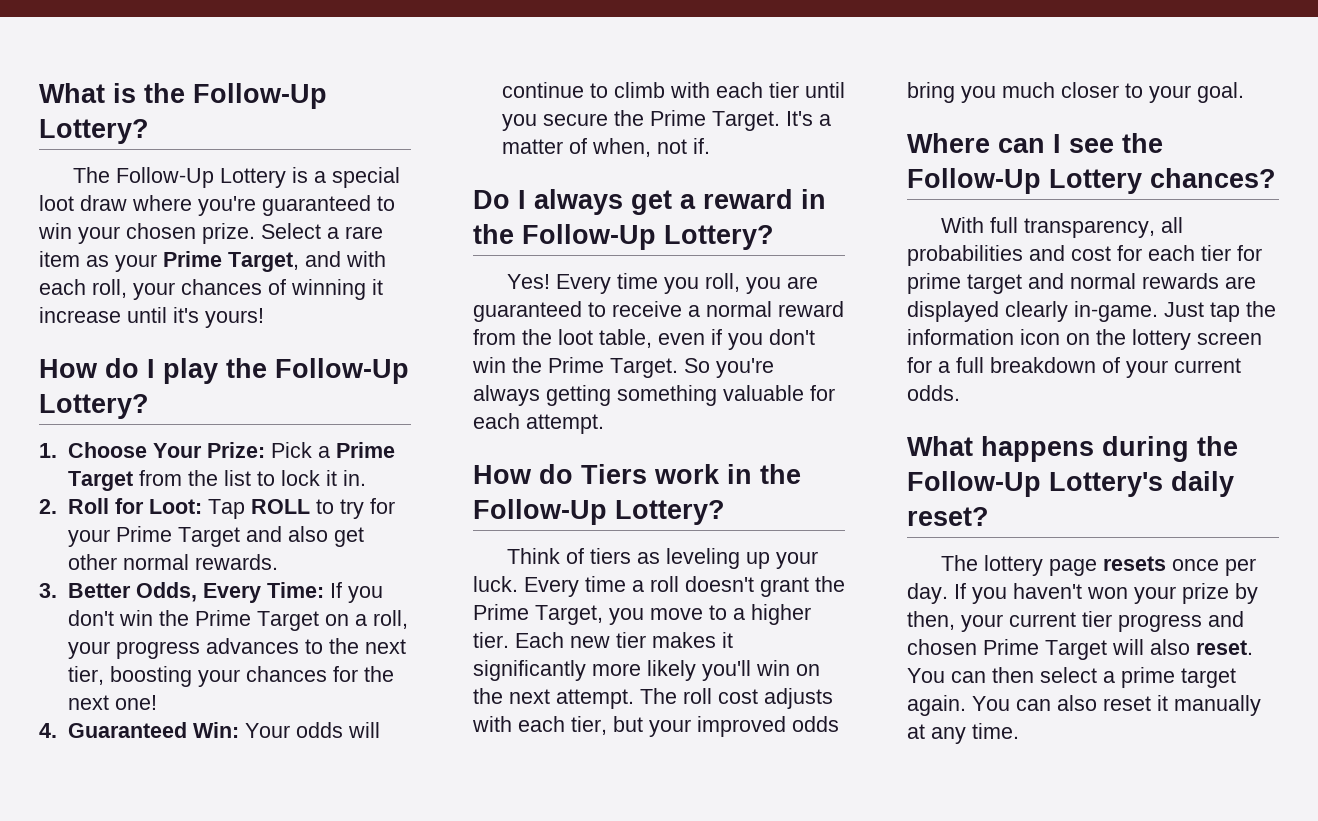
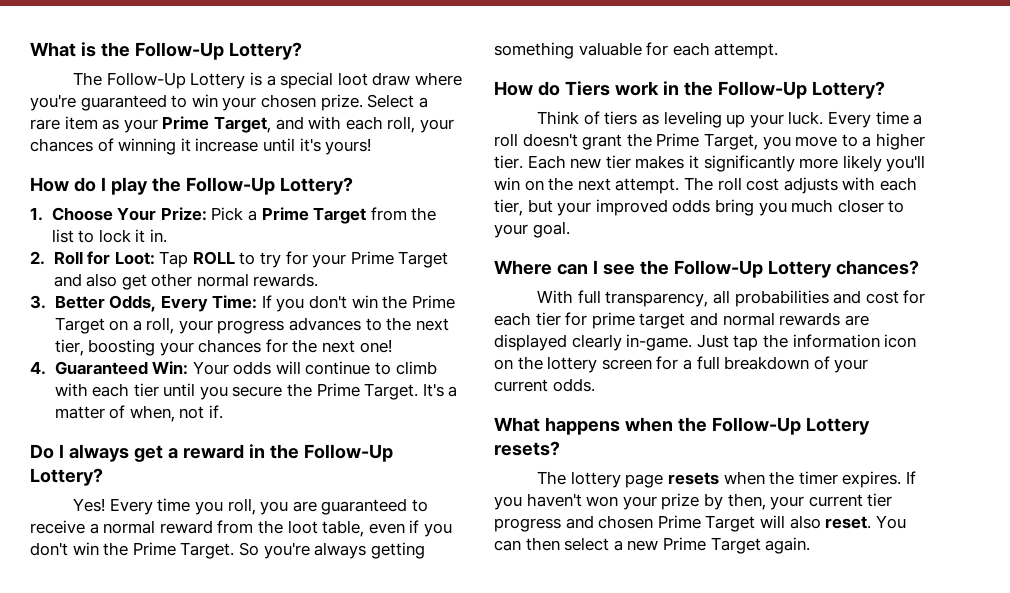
[1102,436,1238,462] [907,471,1234,497] [907,507,989,526] during the Follow-Up Lottery's daily reset? -> [624,417,870,435] [494,441,560,456] when the Follow-Up Lottery resets?
[1172,558,1257,576] [907,583,948,604] once per day. -> [723,471,902,488] when the timer expires.
[1121,667,1236,688] [907,695,1261,716] [907,723,1019,744] prime target again. You can also reset it manually at any time. -> [627,537,811,554] new Prime Target again.

